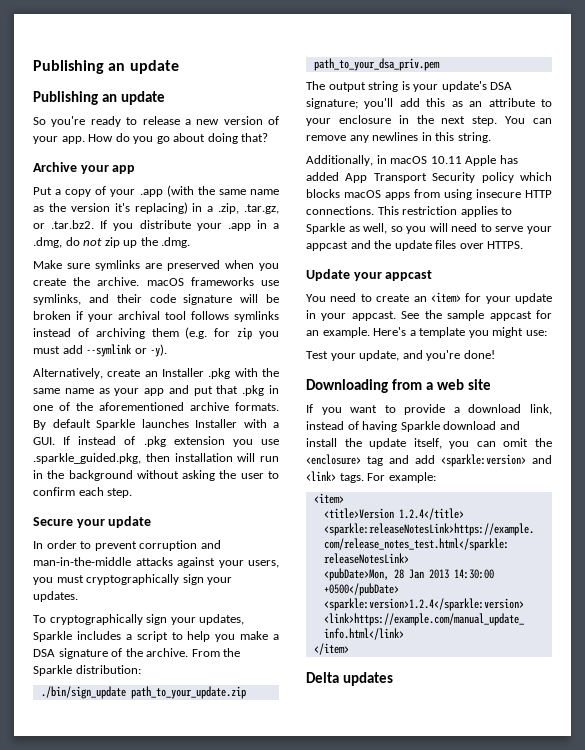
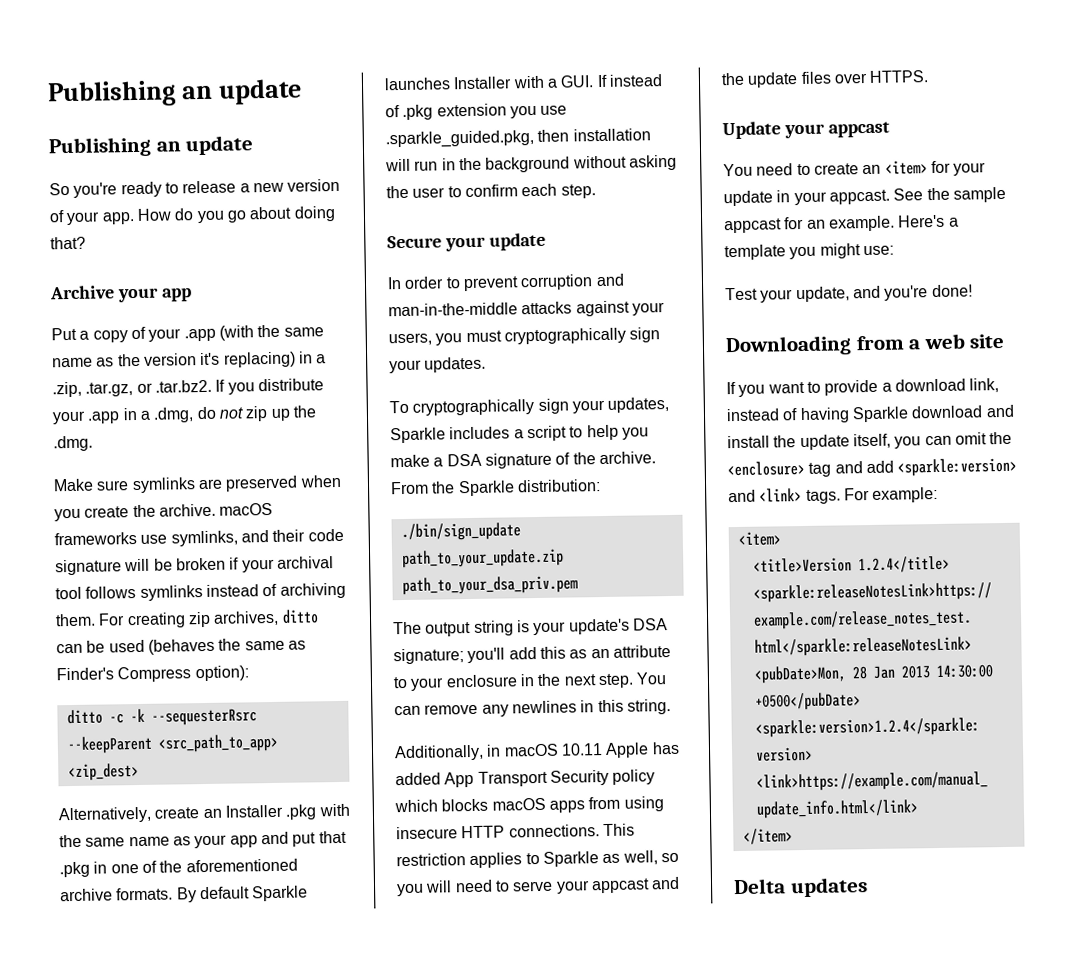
[151,327,279,340] [33,344,168,357] them (e.g. for zip you must add --symlink or -y). -> [55,609,319,629] [56,638,306,655] [56,665,249,683] [66,708,257,726] [66,733,278,755] [67,763,139,782] them. For creating zip archives, ditto can be used (behaves the same as Finder's Compress option): // ditto -c -k --sequesterRsrc --keepParent <src_path_to_app> <zip_dest>

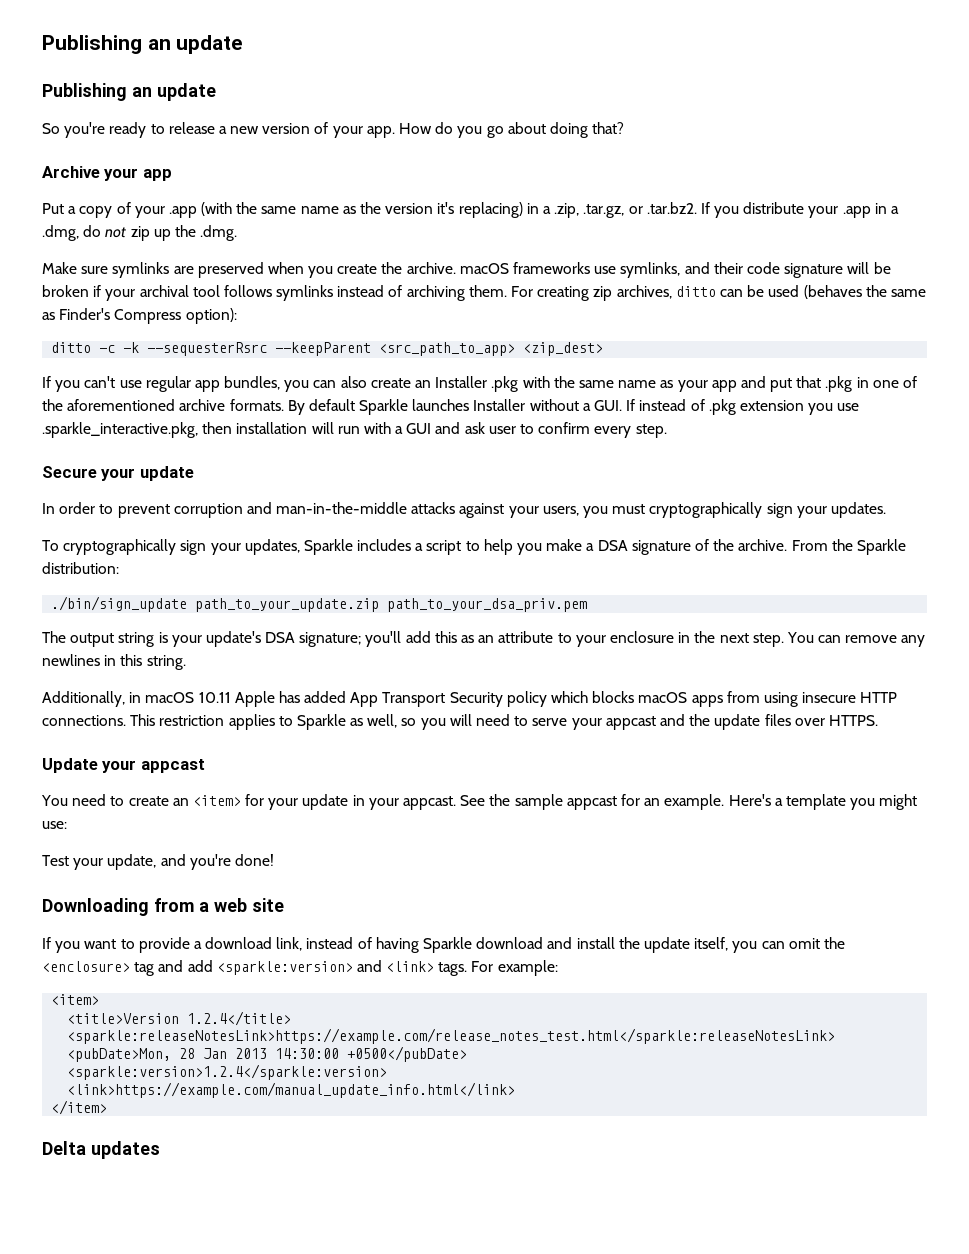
[58,806,152,824] Alternatively, -> [42,376,367,392] If you can't use regular app bundles, you can also
[512,75,545,89] with -> [529,399,579,411] without
[385,130,534,149] .sparkle_guided.pkg, -> [42,422,198,438] .sparkle_interactive.pkg,
[441,154,677,173] [386,185,409,199] in the background without asking the -> [363,422,485,434] with a GUI and ask
[521,183,558,197] each -> [594,426,632,438] every

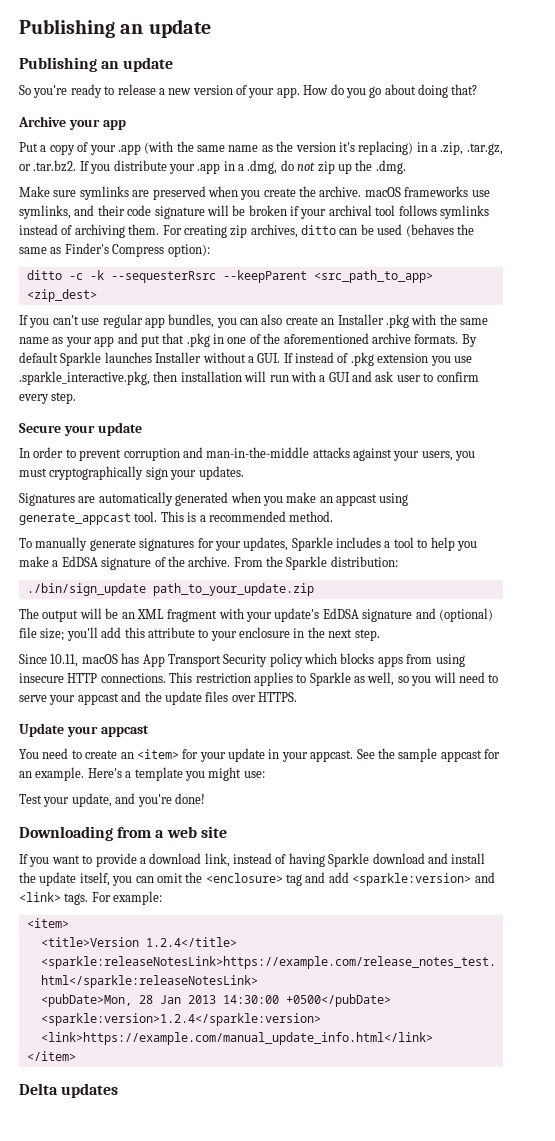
[42,539,207,555] To cryptographically sign -> [19,492,409,506] [19,511,334,525] [19,537,214,551] Signatures are automatically generated when you make an appcast using generate_appcast tool. This is a recommended method. // To manually generate signatures for
[426,540,462,555] script -> [393,537,414,548] tool
[597,540,628,551] DSA -> [61,556,98,567] EdDSA
[387,598,588,612] path_to_your_dsa_priv.pem -> (314, 589) none
[118,631,362,647] string is your update's DSA signature; -> [79,608,493,622] [19,627,65,641] will be an XML fragment with your update's EdDSA signature and (optional) file size;
[461,635,495,643] as an -> (145, 632) none
[786,632,926,647] [42,654,186,670] [42,691,347,707] You can remove any newlines in this string. // Additionally, in macOS 10.11 Apple has added -> [19,653,140,667] // Since 10.11, macOS has
[638,692,688,703] macOS -> (375, 658) none

